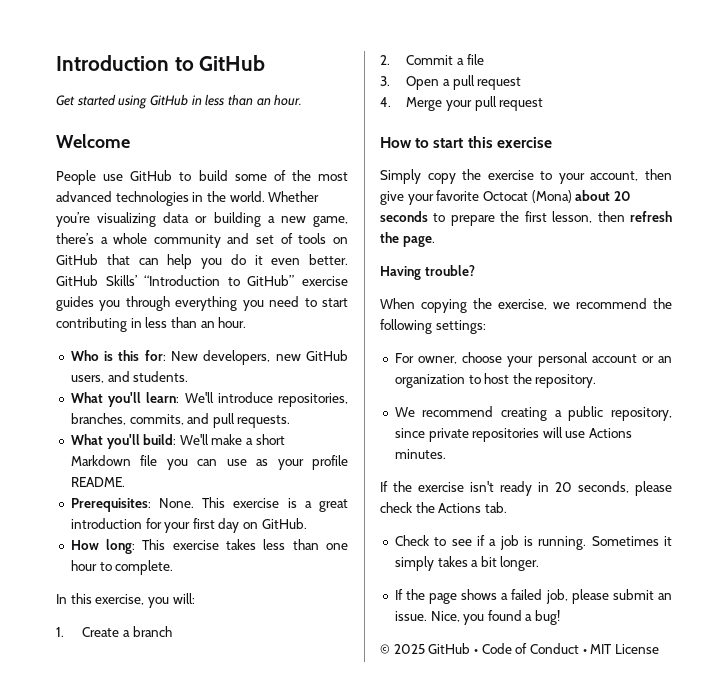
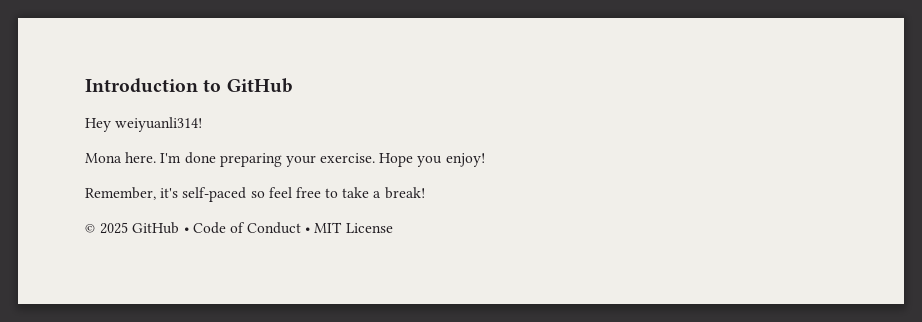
[56,94,303,109] [56,134,130,148] [56,170,348,185] [56,191,320,206] [56,212,348,227] [56,233,348,248] [56,254,348,269] [56,275,348,286] [56,296,349,311] [56,317,247,332] [70,350,348,365] [70,371,189,383] [70,392,348,407] [70,413,291,428] [70,434,285,449] [70,455,348,470] [70,477,125,487] [70,497,348,512] [70,518,307,533] [70,539,348,554] [70,560,174,575] [56,593,195,608] [56,626,172,637] [380,54,484,65] [380,75,522,90] [380,96,544,111] [380,136,552,148] [380,169,672,184] [380,190,631,205] [380,211,672,226] [380,232,435,247] [380,265,475,280] [380,298,672,313] [380,319,486,334] [394,352,672,367] [394,373,597,388] [394,406,672,421] [394,427,633,442] [394,449,446,459] [380,481,672,496] [380,502,507,513] [394,535,672,550] [394,556,540,571] [394,589,672,604] [394,610,561,625] Get started using GitHub in less than an hour. // Welcome // People use GitHub to build some of the most advanced technologies in the world. Whether you’re visualizing data or building a new game, there’s a whole community and set of tools on GitHub that can help you do it even better. GitHub Skills’ “Introduction to GitHub” exercise guides you through everything you need to start contributing in less than an hour. // Who is this for: New developers, new GitHub users, and students. // What you'll learn: We'll introduce repositories, branches, commits, and pull requests. // What you'll build: We'll make a short Markdown file you can use as your profile README. // Prerequisites: None. This exercise is a great introduction for your first day on GitHub. // How long: This exercise takes less than one hour to complete. // In this exercise, you will: // 1. Create a branch // 2. Commit a file // 3. Open a pull request // 4. Merge your pull request // How to start this exercise // Simply copy the exercise to your account, then give your favorite Octocat (Mona) about 20 seconds to prepare the first lesson, then refresh the page. // Having trouble? // When copying the exercise, we recommend the following settings: // For owner, choose your personal account or an organization to host the repository. // We recommend creating a public repository, since private repositories will use Actions minutes. // If the exercise isn't ready in 20 seconds, please check the Actions tab. // Check to see if a job is running. Sometimes it simply takes a bit longer. // If the page shows a failed job, please submit an issue. Nice, you found a bug! -> [85,117,203,132] [85,152,485,167] [85,187,425,202] Hey weiyuanli314! // Mona here. I'm done preparing your exercise. Hope you enjoy! // Remember, it's self-paced so feel free to take a break!

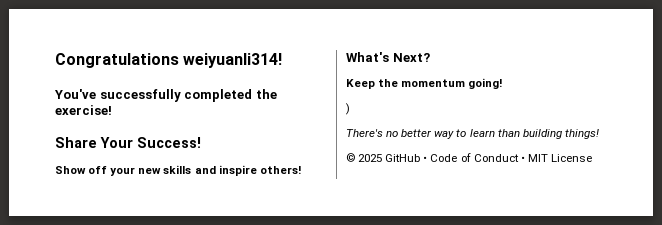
[85,78,293,93] [85,117,203,132] [85,152,485,167] [85,187,425,202] Introduction to GitHub // Hey weiyuanli314! // Mona here. I'm done preparing your exercise. Hope you enjoy! // Remember, it's self-paced so feel free to take a break! -> [55,53,283,68] [54,89,277,102] [55,105,112,115] [55,137,201,148] [55,165,301,176] [346,52,430,62] [346,78,503,89] [345,103,350,115] [346,129,599,139] Congratulations weiyuanli314! // You've successfully completed the exercise! // Share Your Success! // Show off your new skills and inspire others! // What's Next? // Keep the momentum going! // ) // There's no better way to learn than building things!

